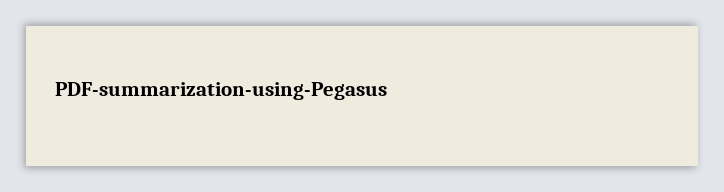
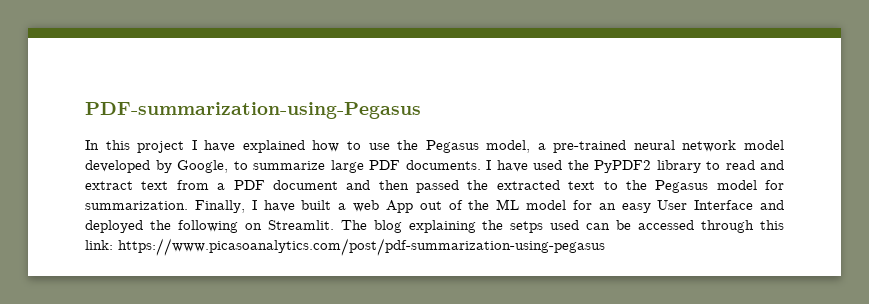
(387, 91) none -> [85,140,784,153] [85,160,784,173] [85,180,784,193] [85,199,784,213] [85,220,784,233] [85,238,605,256] // In this project I have explained how to use the Pegasus model, a pre-trained neural network model developed by Google, to summarize large PDF documents. I have used the PyPDF2 library to read and extract text from a PDF document and then passed the extracted text to the Pegasus model for summarization. Finally, I have built a web App out of the ML model for an easy User Interface and deployed the following on Streamlit. The blog explaining the setps used can be accessed through this link: https://www.picasoanalytics.com/post/pdf-summarization-using-pegasus

